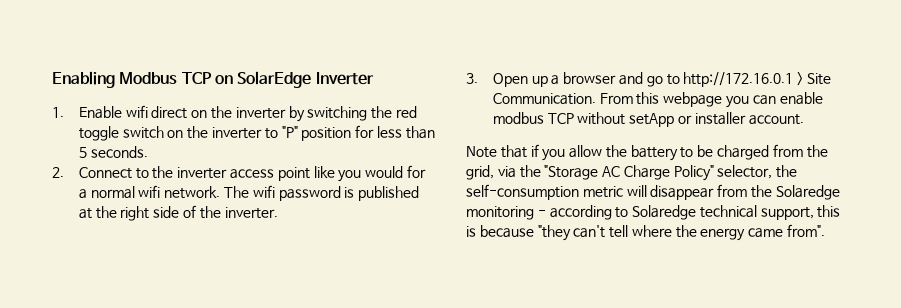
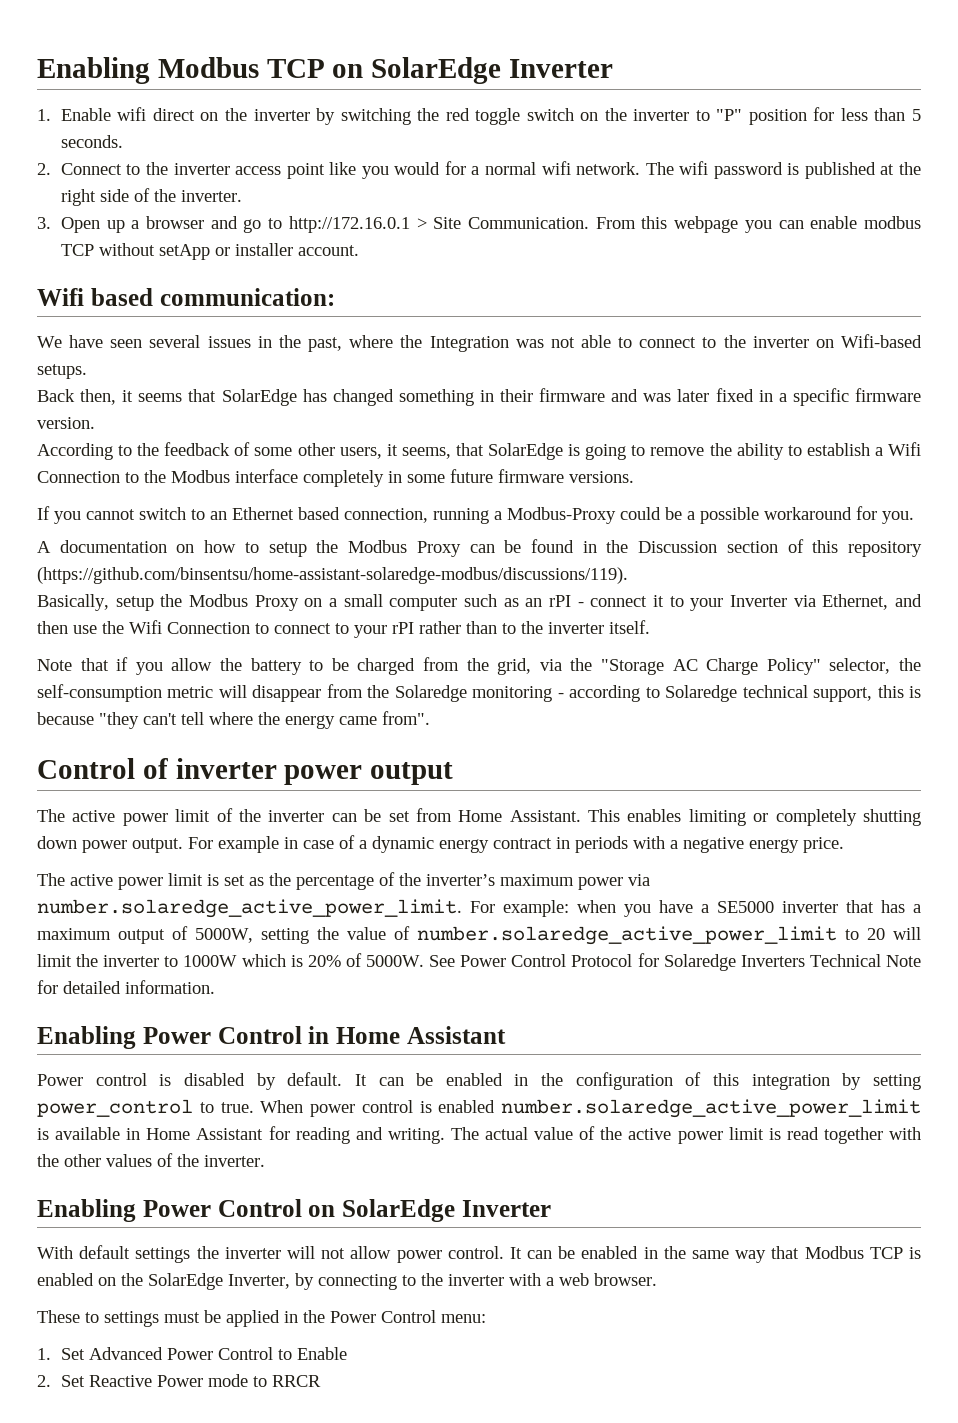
(804, 119) none -> [37,288,335,306] [37,334,922,352] [37,364,87,379] [37,388,921,406] [37,417,95,429] [37,442,921,460] [37,469,634,487] [37,506,914,524] [37,539,922,557] [37,567,628,584] [37,594,922,611] [37,620,650,638] // Wifi based communication: // We have seen several issues in the past, where the Integration was not able to connect to the inverter on Wifi-based setups. // Back then, it seems that SolarEdge has changed something in their firmware and was later fixed in a specific firmware version. // According to the feedback of some other users, it seems, that SolarEdge is going to remove the ability to establish a Wifi Connection to the Modbus interface completely in some future firmware versions. // If you cannot switch to an Ethernet based connection, running a Modbus-Proxy could be a possible workaround for you. // A documentation on how to setup the Modbus Proxy can be found in the Discussion section of this repository (https://github.com/binsentsu/home-assistant-solaredge-modbus/discussions/119). // Basically, setup the Modbus Proxy on a small computer such as an rPI - connect it to your Inverter via Ethernet, and then use the Wifi Connection to connect to your rPI rather than to the inverter itself.
(826, 230) none -> [37,758,454,785] [37,808,922,826] [37,835,844,853] [37,872,650,890] [37,899,921,918] [37,926,921,945] [37,953,921,971] [37,980,215,994] [37,1026,506,1049] [37,1072,921,1090] [37,1099,921,1118] [37,1126,922,1144] [37,1153,265,1167] [37,1199,551,1222] [37,1245,921,1263] [37,1273,657,1290] [37,1310,486,1327] [37,1347,347,1360] [37,1374,321,1387] // Control of inverter power output // The active power limit of the inverter can be set from Home Assistant. This enables limiting or completely shutting down power output. For example in case of a dynamic energy contract in periods with a negative energy price. // The active power limit is set as the percentage of the inverter’s maximum power via number.solaredge_active_power_limit. For example: when you have a SE5000 inverter that has a maximum output of 5000W, setting the value of number.solaredge_active_power_limit to 20 will limit the inverter to 1000W which is 20% of 5000W. See Power Control Protocol for Solaredge Inverters Technical Note for detailed information. // Enabling Power Control in Home Assistant // Power control is disabled by default. It can be enabled in the configuration of this integration by setting power_control to true. When power control is enabled number.solaredge_active_power_limit is available in Home Assistant for reading and writing. The actual value of the active power limit is read together with the other values of the inverter. // Enabling Power Control on SolarEdge Inverter // With default settings the inverter will not allow power control. It can be enabled in the same way that Modbus TCP is enabled on the SolarEdge Inverter, by connecting to the inverter with a web browser. // These to settings must be applied in the Power Control menu: // 1. Set Advanced Power Control to Enable // 2. Set Reactive Power mode to RRCR

